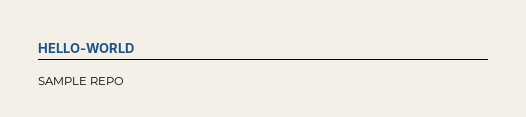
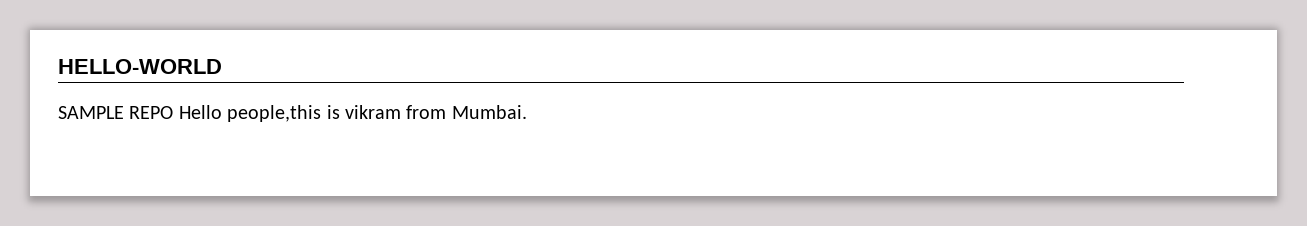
(125, 81) none -> [178,105,527,122] Hello people,this is vikram from Mumbai.

